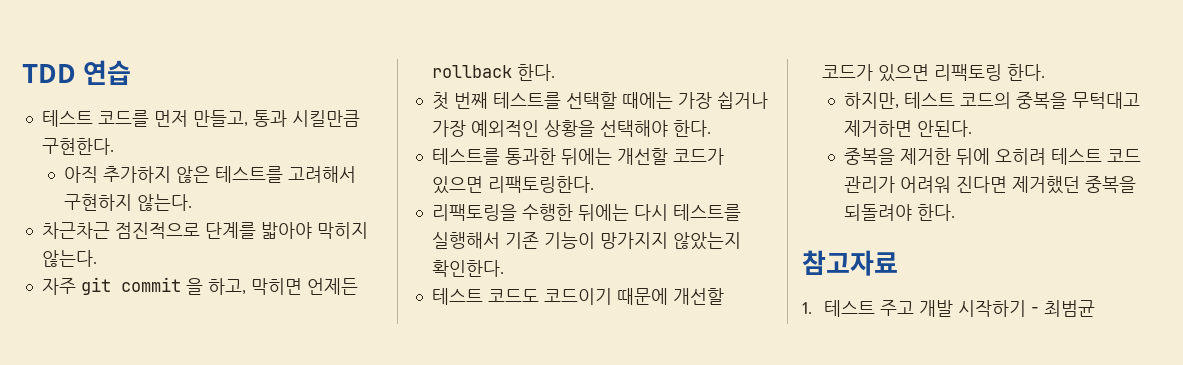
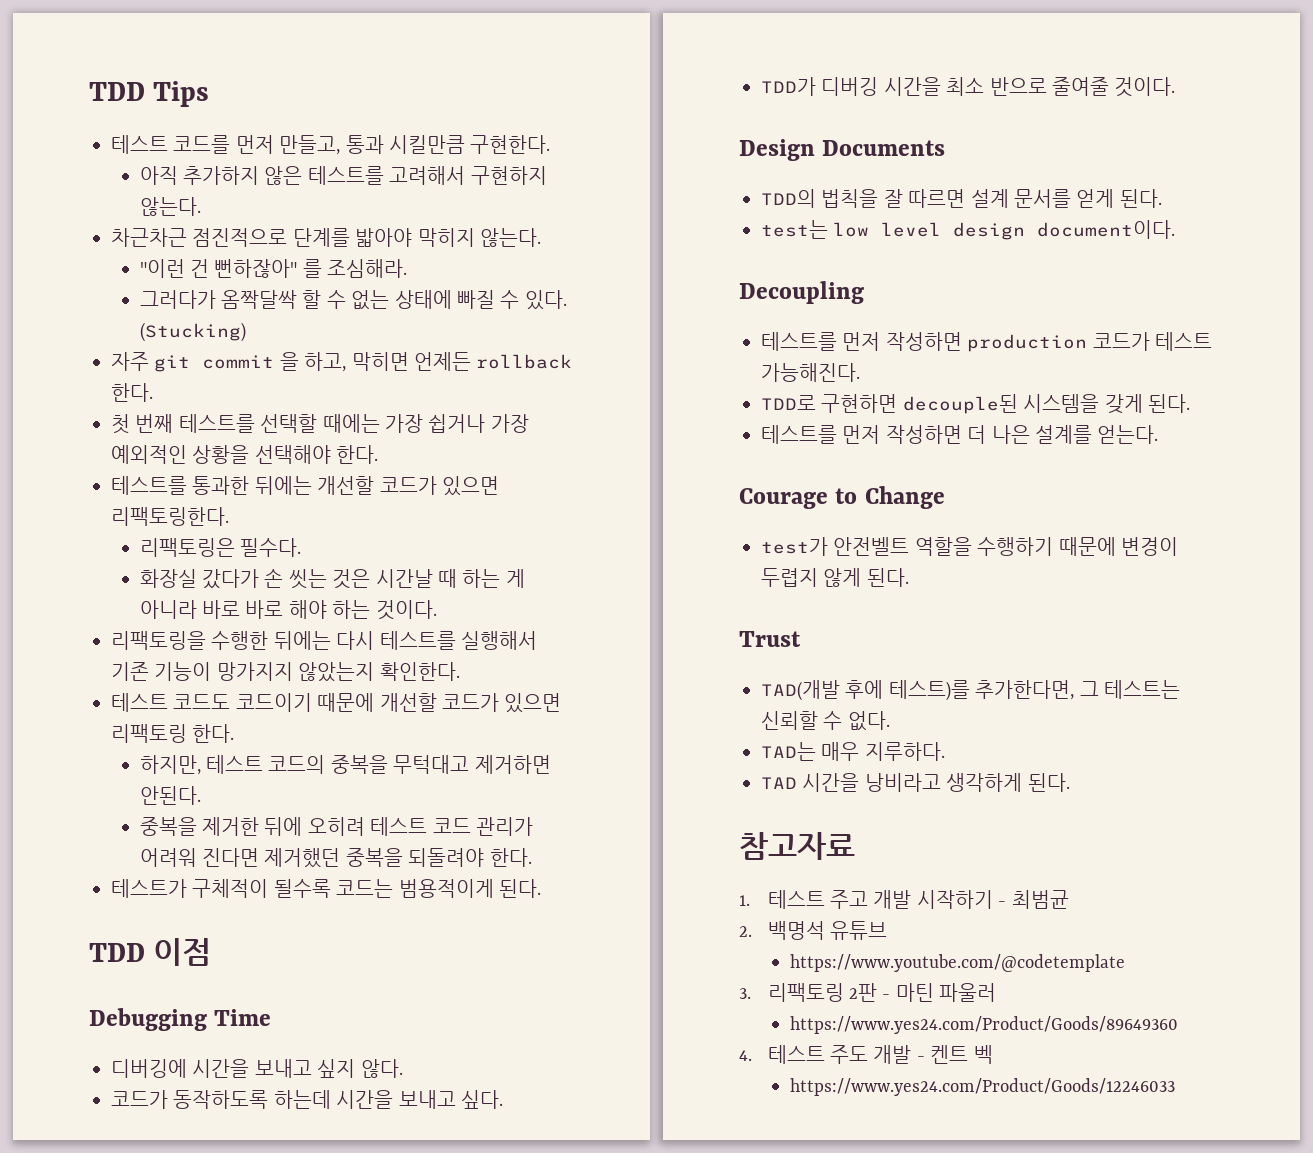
[22,60,132,85] TDD 연습 -> [89,81,210,107] TDD Tips
(97, 258) none -> [139,259,408,278] [139,290,567,310] [139,322,246,342] // "이런 건 뻔하잖아" 를 조심해라. // 그러다가 옴짝달싹 할 수 없는 상태에 빠질 수 있다. (Stucking)
(594, 184) none -> [139,538,301,557] [139,568,525,589] [139,600,437,620] // 리팩토링은 필수다. // 화장실 갔다가 손 씻는 것은 시간날 때 하는 게 아니라 바로 바로 해야 하는 것이다.
(956, 212) none -> [111,879,541,898] [89,938,212,966] [89,1008,272,1031] [111,1059,403,1078] [111,1090,503,1109] [761,77,1176,97] [739,139,946,161] [761,189,1162,208] [761,220,1176,240] [739,281,864,304] [761,332,1212,352] [761,363,860,382] [761,394,1190,414] [761,425,1159,444] [739,486,945,509] [761,537,1178,556] [761,568,909,587] [739,631,801,647] [761,680,1180,701] [761,711,890,731] [761,742,945,761] [761,773,1070,792] // 테스트가 구체적이 될수록 코드는 범용적이게 된다. // TDD 이점 // Debugging Time // 디버깅에 시간을 보내고 싶지 않다. // 코드가 동작하도록 하는데 시간을 보내고 싶다. // TDD가 디버깅 시간을 최소 반으로 줄여줄 것이다. // Design Documents // TDD의 법칙을 잘 따르면 설계 문서를 얻게 된다. // test는 low level design document이다. // Decoupling // 테스트를 먼저 작성하면 production 코드가 테스트 가능해진다. // TDD로 구현하면 decouple된 시스템을 갖게 된다. // 테스트를 먼저 작성하면 더 나은 설계를 얻는다. // Courage to Change // test가 안전벨트 역할을 수행하기 때문에 변경이 두렵지 않게 된다. // Trust // TAD(개발 후에 테스트)를 추가한다면, 그 테스트는 신뢰할 수 없다. // TAD는 매우 지루하다. // TAD 시간을 낭비라고 생각하게 된다.
(1096, 308) none -> [739,921,887,940] [789,954,1125,972] [739,983,997,1002] [789,1016,1178,1034] [739,1045,993,1064] [789,1078,1175,1096] // 2. 백명석 유튜브 // https://www.youtube.com/@codetemplate // 3. 리팩토링 2판 - 마틴 파울러 // https://www.yes24.com/Product/Goods/89649360 // 4. 테스트 주도 개발 - 켄트 벡 // https://www.yes24.com/Product/Goods/12246033

